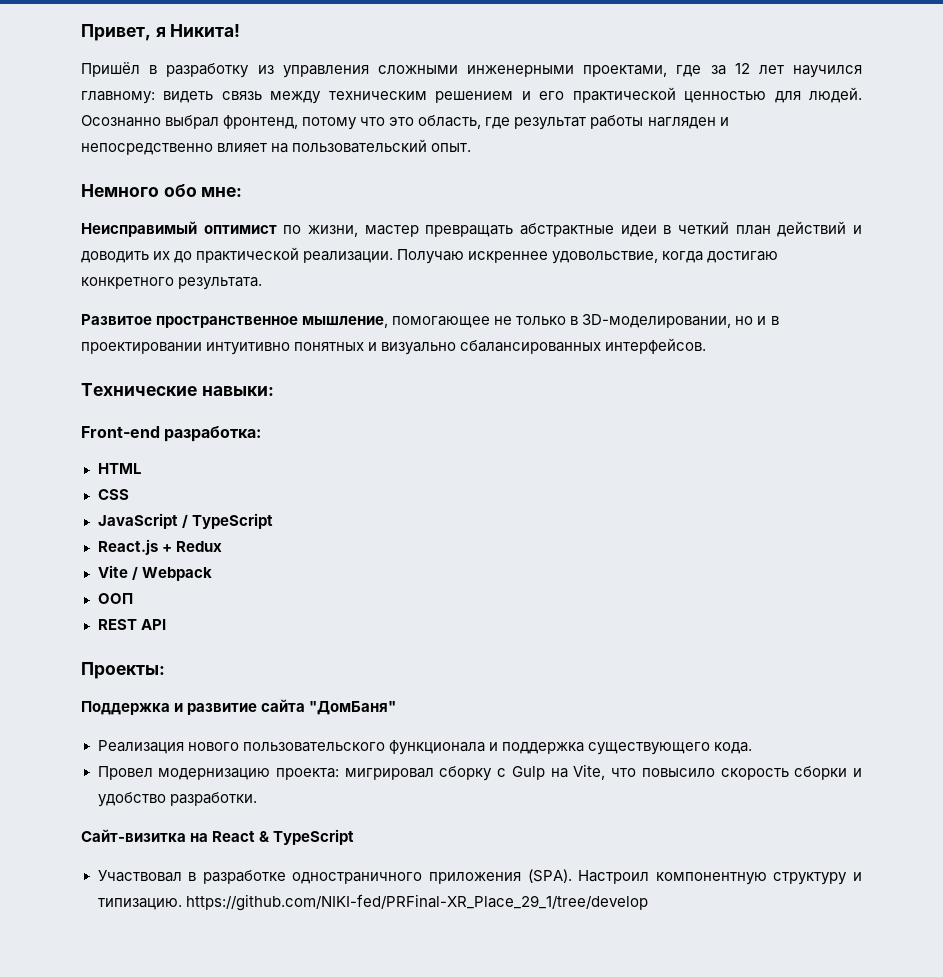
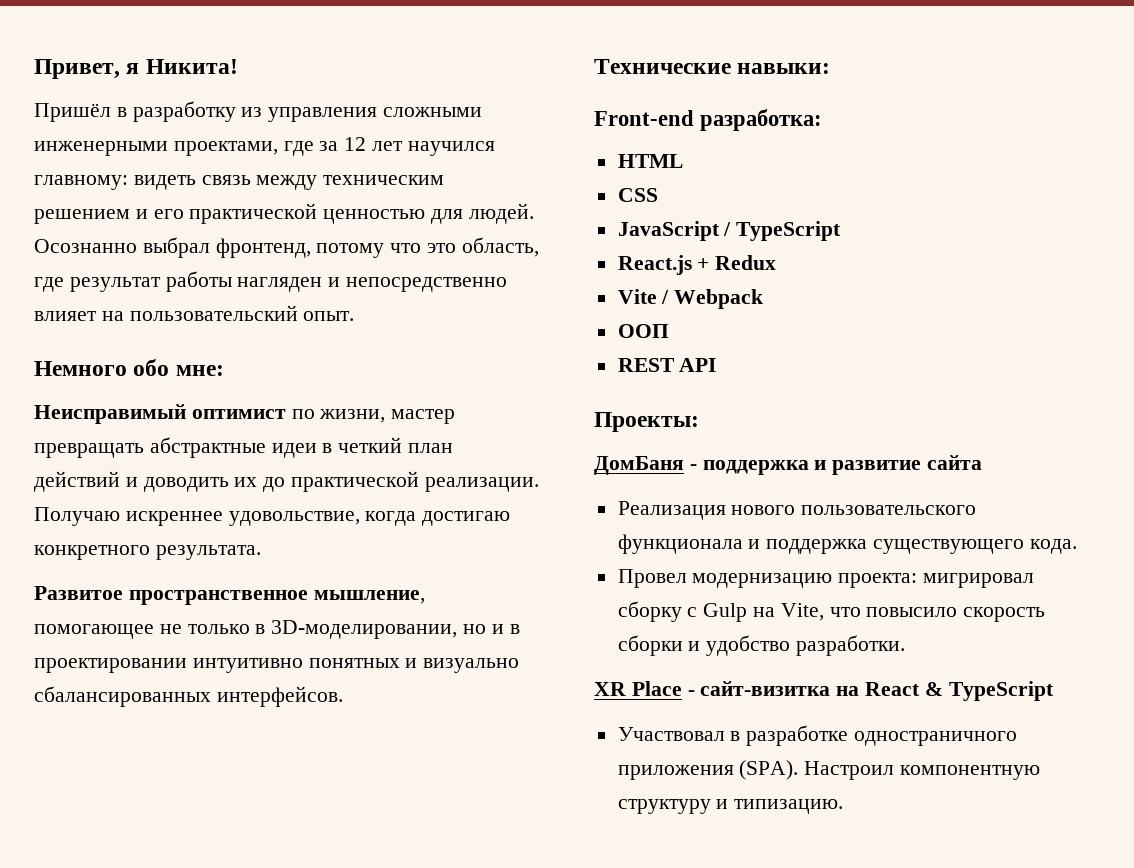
[81,701,170,715] Поддержка -> [594,456,809,475] ДомБаня - поддержка
[309,701,397,715] "ДомБаня" -> (983, 462) none
[81,829,186,842] Сайт-визитка -> [594,681,831,696] XR Place - cайт-визитка
[185,894,648,911] https://github.com/NIKI-fed/PRFinal-XR_Place_29_1/tree/develop -> (844, 806) none

